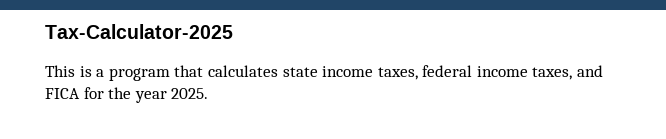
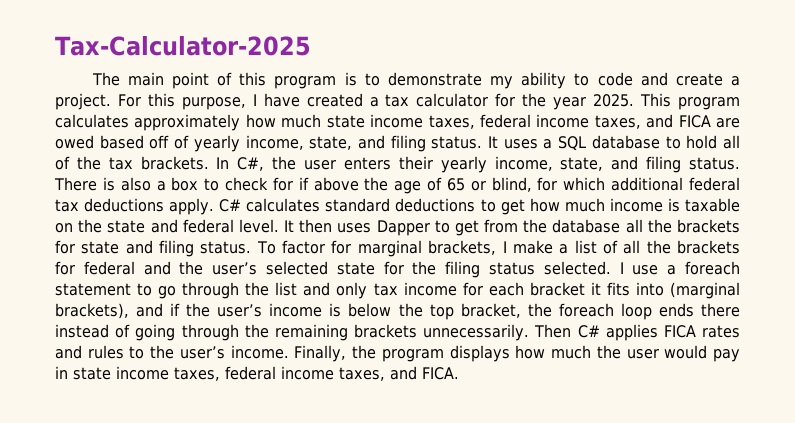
[45,65,278,81] This is a program that calculates -> [91,72,740,89] [55,93,740,110] [55,114,322,131] The main point of this program is to demonstrate my ability to code and create a project. For this purpose, I have created a tax calculator for the year 2025. This program calculates approximately how much
[83,87,209,103] for the year 2025. -> [716,118,740,128] [55,135,740,152] [55,156,741,173] [54,177,741,194] [55,198,740,215] [55,219,740,236] [55,240,741,257] [55,261,740,278] [55,282,740,299] [55,303,741,320] [55,324,740,341] [55,345,740,362] [55,366,459,381] are owed based off of yearly income, state, and filing status. It uses a SQL database to hold all of the tax brackets. In C#, the user enters their yearly income, state, and filing status. There is also a box to check for if above the age of 65 or blind, for which additional federal tax deductions apply. C# calculates standard deductions to get how much income is taxable on the state and federal level. It then uses Dapper to get from the database all the brackets for state and filing status. To factor for marginal brackets, I make a list of all the brackets for federal and the user’s selected state for the filing status selected. I use a foreach statement to go through the list and only tax income for each bracket it fits into (marginal brackets), and if the user’s income is below the top bracket, the foreach loop ends there instead of going through the remaining brackets unnecessarily. Then C# applies FICA rates and rules to the user’s income. Finally, the program displays how much the user would pay in state income taxes, federal income taxes, and FICA.

